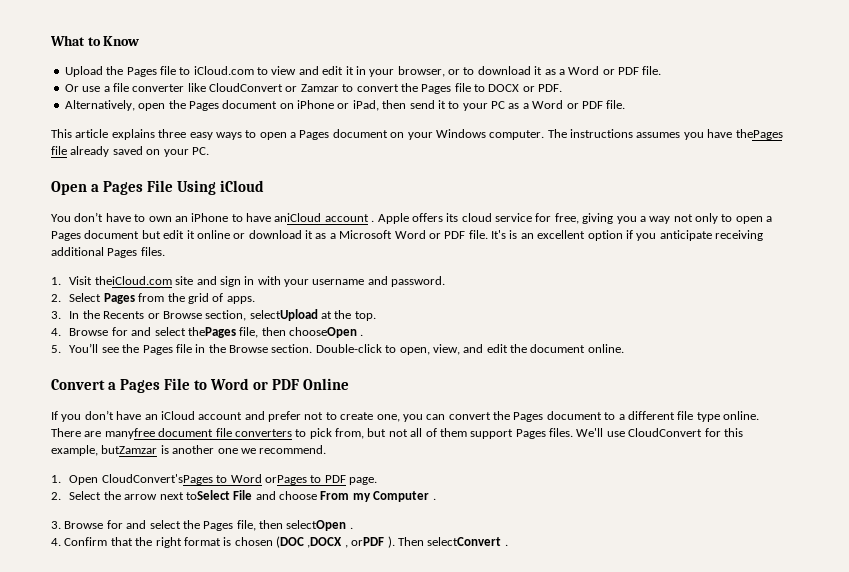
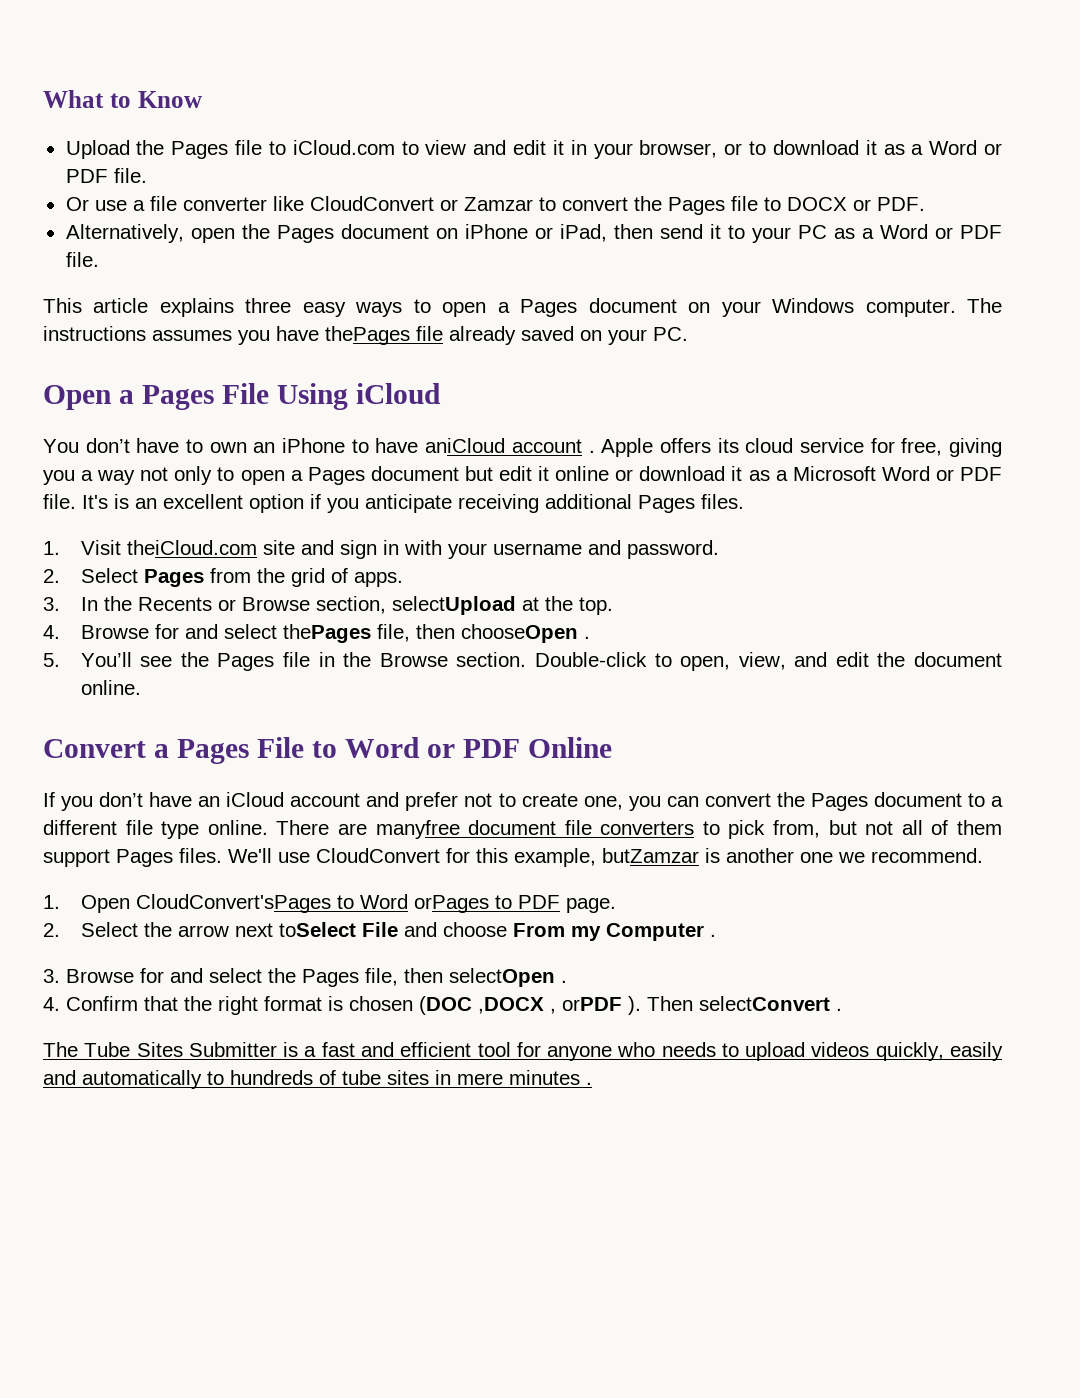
(508, 545) none -> [43,1042,1004,1061] [43,1070,592,1089] // The Tube Sites Submitter is a fast and efficient tool for anyone who needs to upload videos quickly, easily and automatically to hundreds of tube sites in mere minutes .

